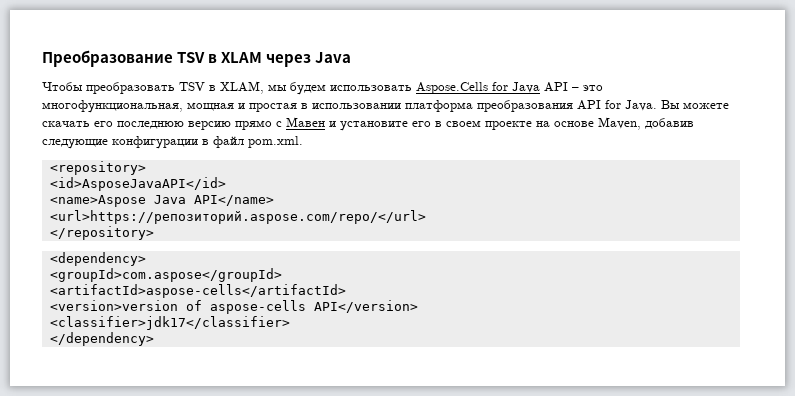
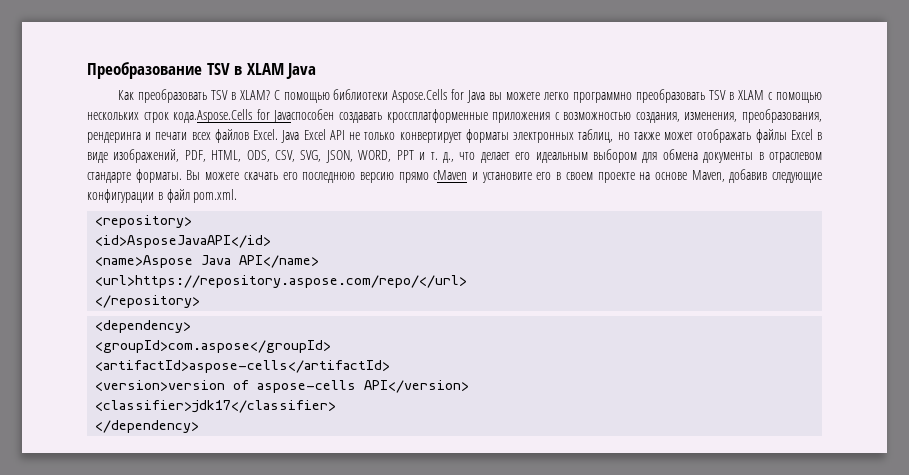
[266,54,312,67] через -> (284, 69) none
[42,81,603,95] [42,100,657,113] Чтобы преобразовать TSV в XLAM, мы будем использовать Aspose.Cells for Java API – это многофункциональная, мощная и простая в использовании платформа преобразования API for Java. -> [117,89,823,103] [87,109,823,123] [87,129,822,143] [87,149,822,163] [87,169,182,183] Как преобразовать TSV в XLAM? С помощью библиотеки Aspose.Cells for Java вы можете легко программно преобразовать TSV в XLAM с помощью нескольких строк кода.Aspose.Cells for Javaспособен создавать кроссплатформенные приложения с возможностью создания, изменения, преобразования, рендеринга и печати всех файлов Excel. Java Excel API не только конвертирует форматы электронных таблиц, но также может отображать файлы Excel в виде изображений, PDF, HTML, ODS, CSV, SVG, JSON, WORD, PPT и т. д., что делает его идеальным выбором для обмена документы в отраслевом стандарте форматы.
[276,117,325,127] с Мавен -> [433,170,468,180] сMaven
[49,210,426,224] <url>https://репозиторий.aspose.com/repo/</url> -> [95,275,468,288] <url>https://repository.aspose.com/repo/</url>

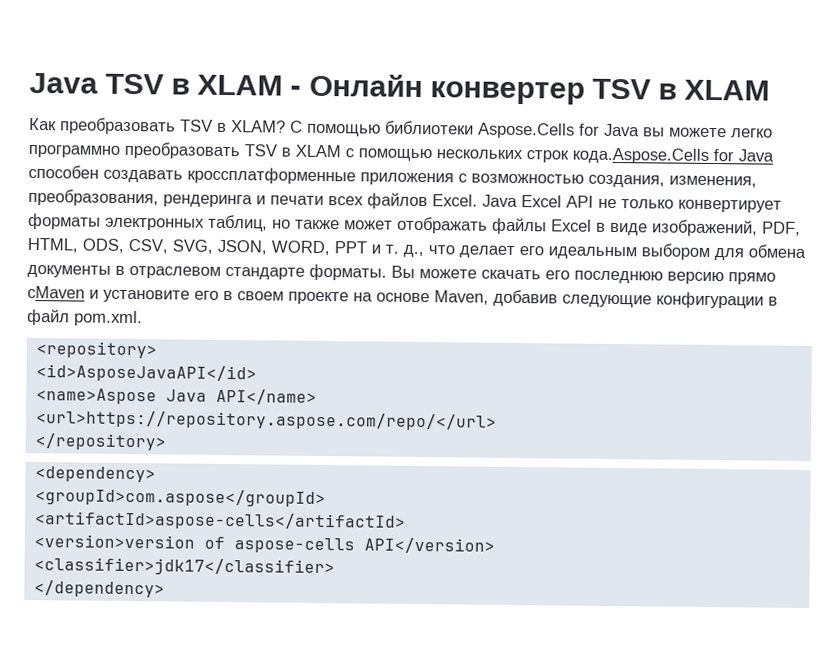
[87,62,317,79] Преобразование TSV в XLAM Java -> [29,72,770,105] Java TSV в XLAM - Онлайн конвертер TSV в XLAM
[273,109,335,123] Javaспособен -> [738,149,774,162] [28,164,99,179] Java способен

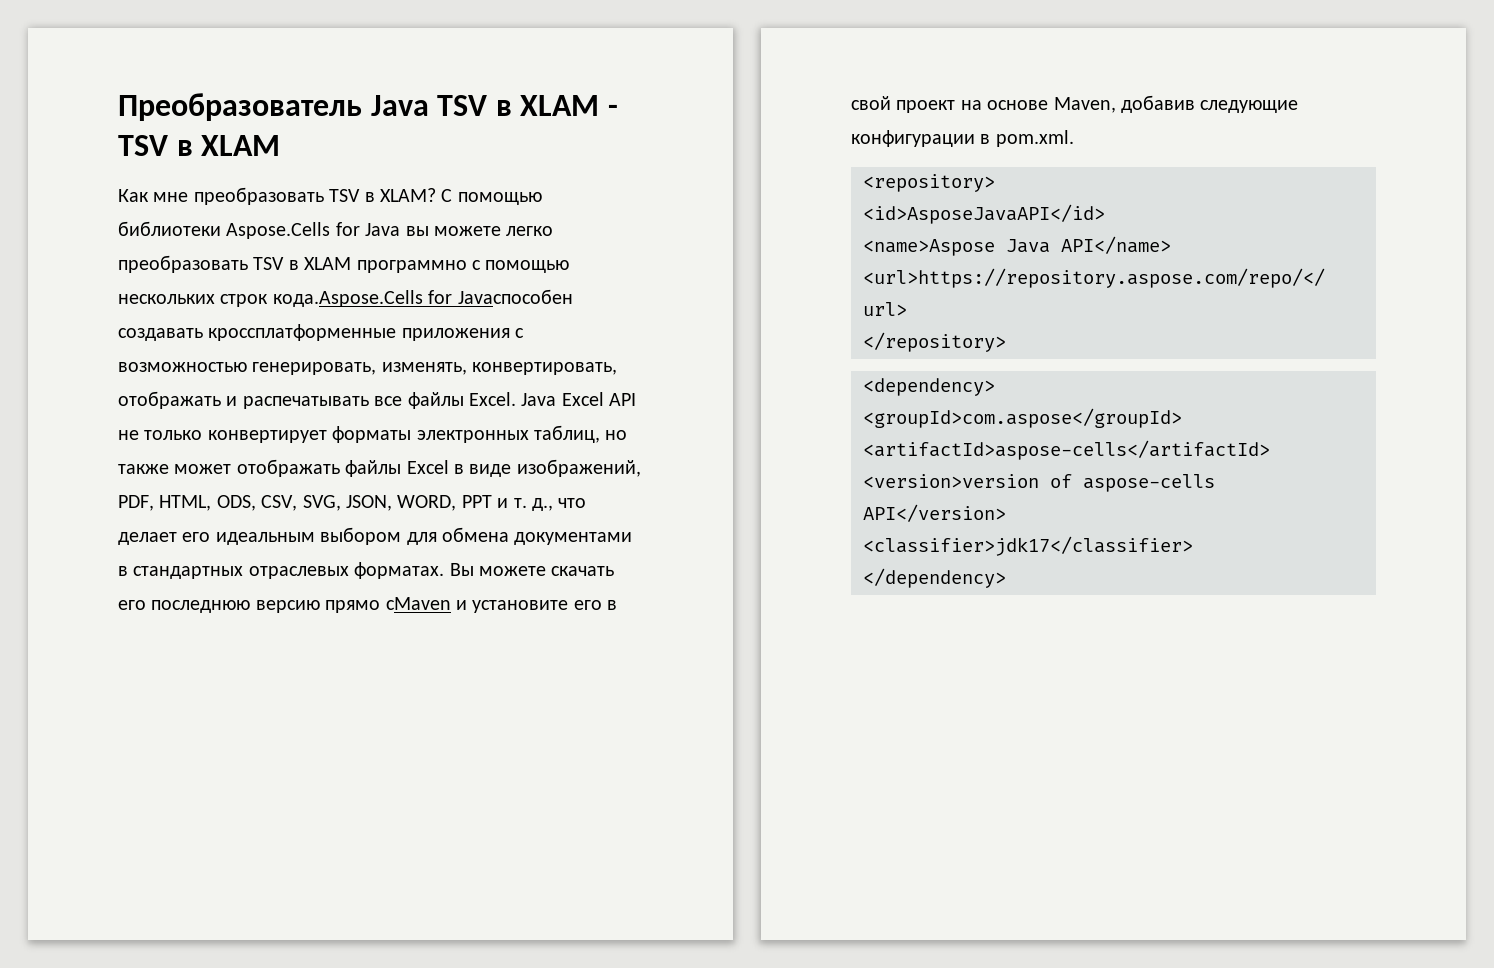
(29, 83) none -> [118,93,362,121] Преобразователь
[308,73,585,105] Онлайн конвертер -> (618, 110) none
(57, 124) none -> [153,192,189,202] мне
[28,144,120,158] программно -> (554, 231) none
(341, 151) none -> [356,260,467,273] программно
[738,149,774,162] [28,164,99,179] Java способен -> [457,289,573,304] Javaспособен
[588,174,757,188] [28,188,428,210] создания, изменения, преобразования, рендеринга и печати всех файлов -> [252,362,618,375] [118,391,464,409] генерировать, изменять, конвертировать, отображать и распечатывать все файлы
[27,263,387,281] документы в отраслевом стандарте форматы. -> [514,532,633,545] [118,562,445,579] документами в стандартных отраслевых форматах.
[237,291,349,305] своем проекте -> [851,96,956,113] свой проект
[27,308,70,326] файл -> (991, 139) none

